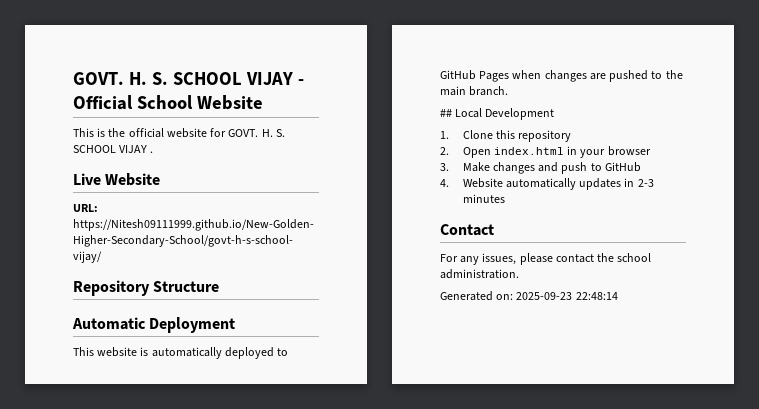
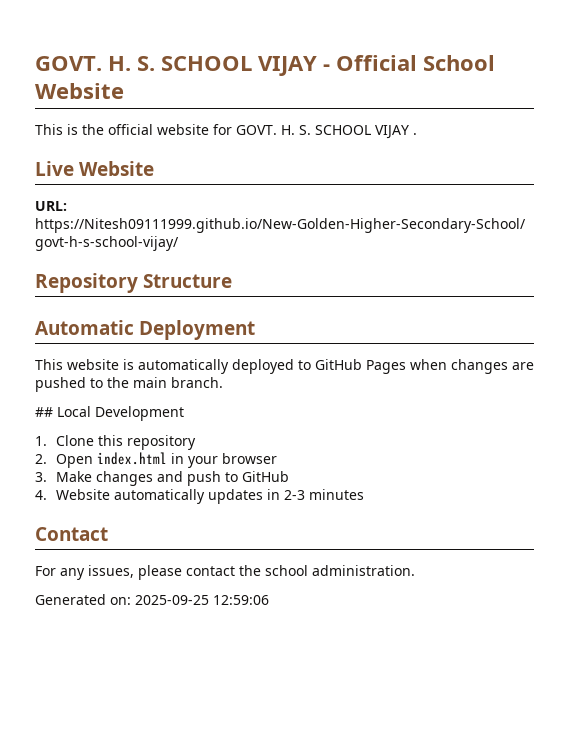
[516,292,618,300] 2025-09-23 22:48:14 -> [135,595,269,605] 2025-09-25 12:59:06

